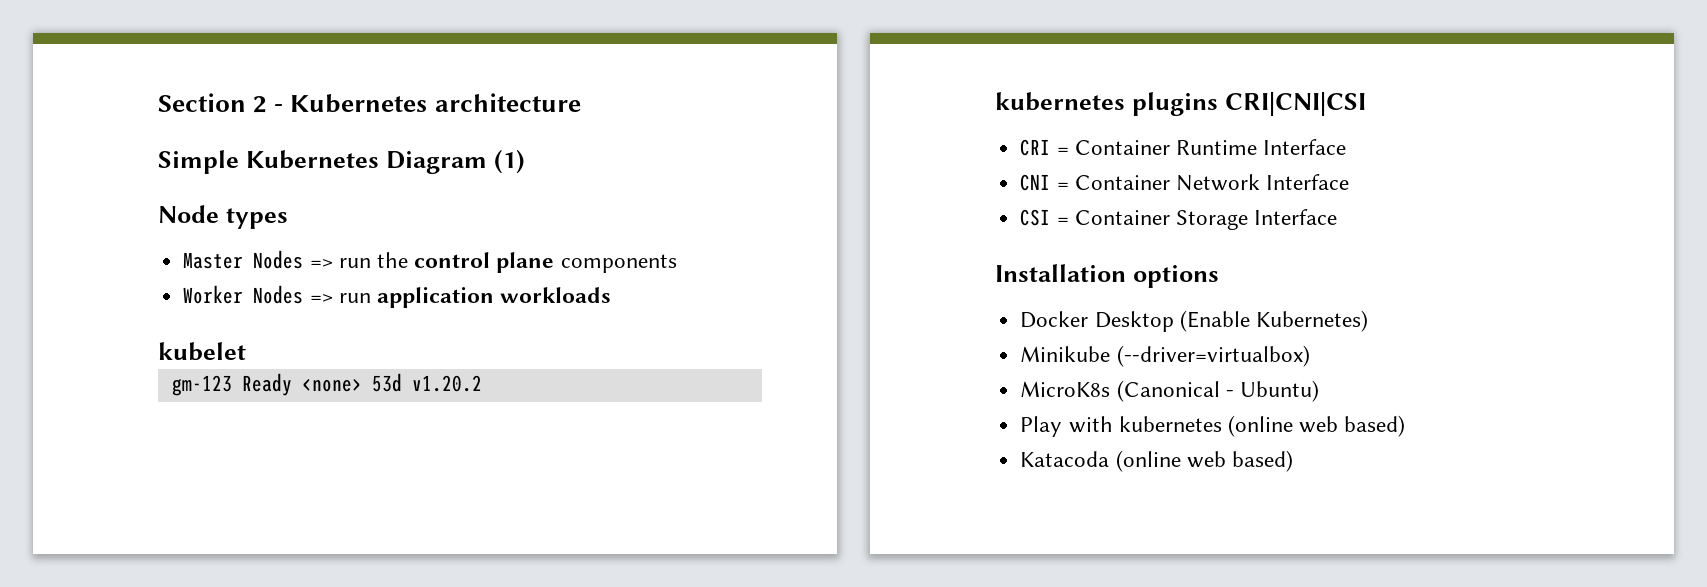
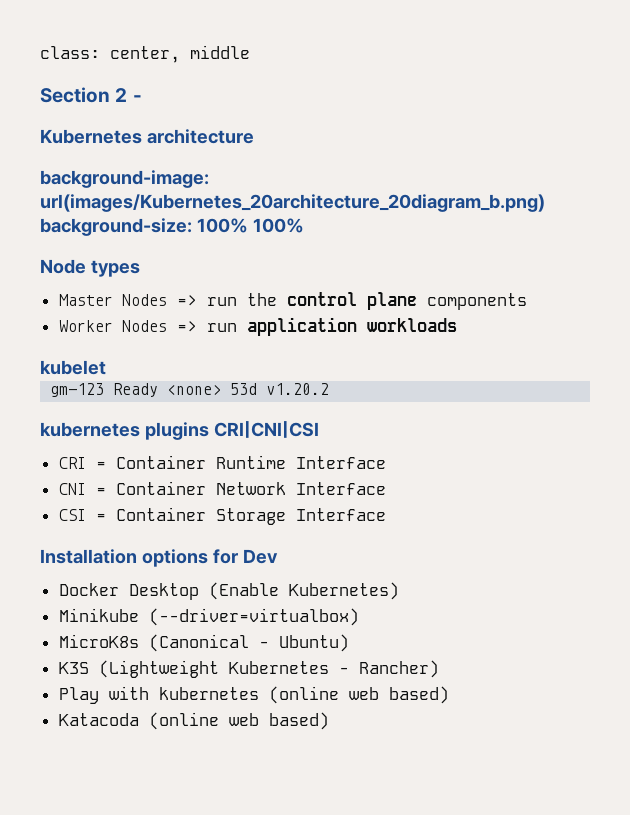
(158, 102) none -> [40,45,250,63] class: center, middle //
(284, 108) none -> (142, 98) //
[158,149,525,174] Simple Kubernetes Diagram (1) -> [40,170,209,188] [40,194,545,212] [40,218,304,236] background-image: url(images/Kubernetes_20architecture_20diagram_b.png) background-size: 100% 100%
(1219, 276) none -> [212,549,278,564] for Dev
(1319, 391) none -> [58,660,439,678] // K3S (Lightweight Kubernetes - Rancher)

